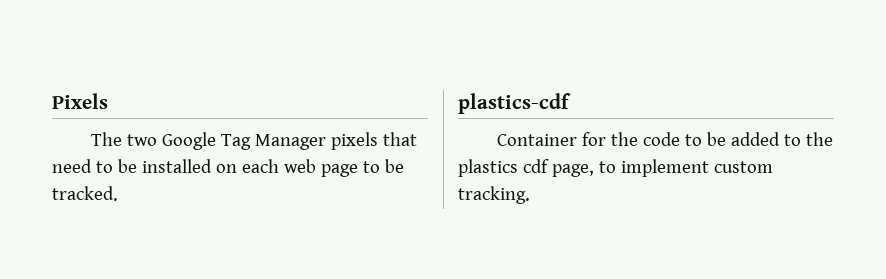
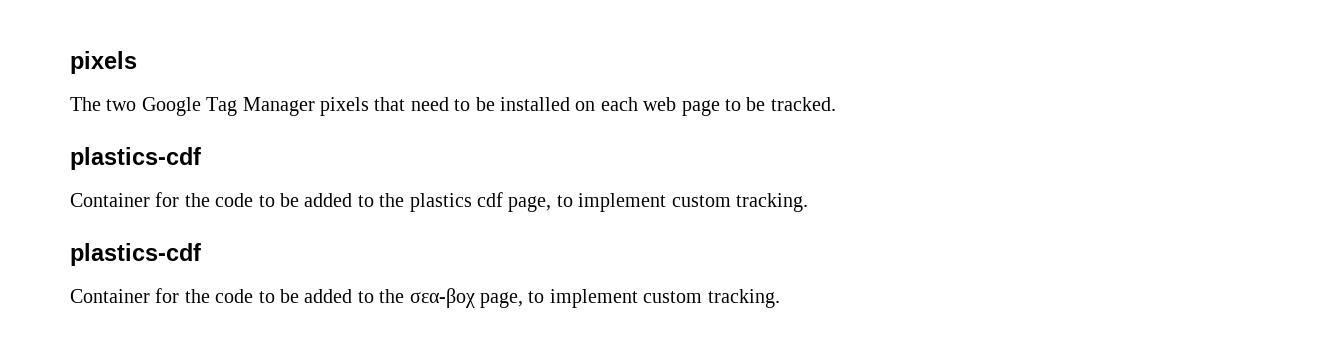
[52,93,108,109] Pixels -> [70,51,137,74] pixels
(530, 195) none -> [70,243,201,266] [70,288,780,308] // plastics-cdf // Container for the code to be added to the σεα-βοχ page, to implement custom tracking.

